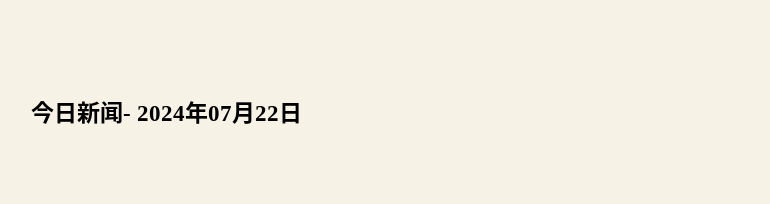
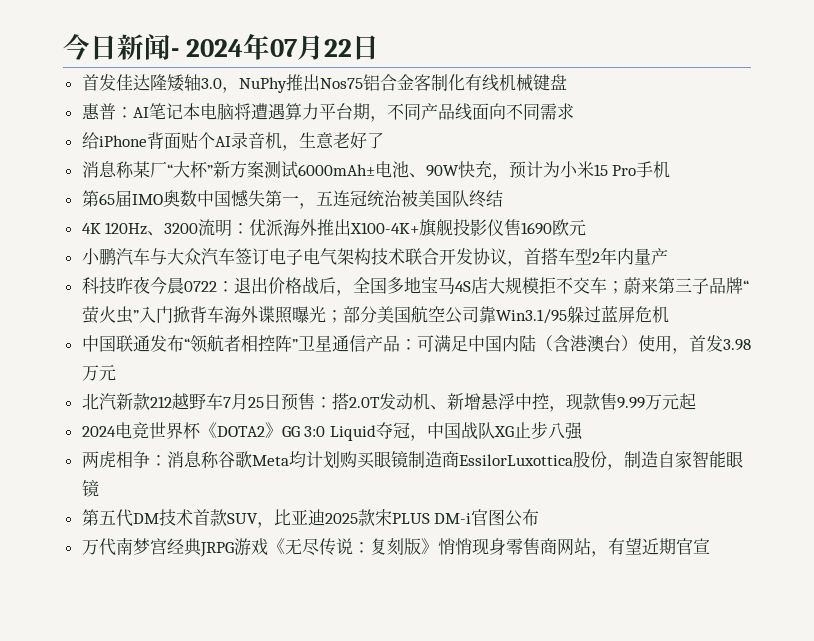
(303, 113) none -> [81,74,567,93] [81,103,574,122] [81,132,384,151] [81,160,671,180] [81,190,503,209] [81,218,587,237] [81,247,668,267] [81,276,749,296] [81,305,669,324] [81,334,751,354] [81,364,116,381] [81,393,696,412] [81,421,583,441] [81,450,743,470] [81,479,99,497] [81,509,540,528] [81,537,710,557] // 首发佳达隆矮轴3.0，NuPhy推出Nos75铝合金客制化有线机械键盘 // 惠普：AI笔记本电脑将遭遇算力平台期，不同产品线面向不同需求 // 给iPhone背面贴个AI录音机，生意老好了 // 消息称某厂“大杯”新方案测试6000mAh±电池、90W快充，预计为小米15 Pro手机 // 第65届IMO奥数中国憾失第一，五连冠统治被美国队终结 // 4K 120Hz、3200流明：优派海外推出X100-4K+旗舰投影仪售1690欧元 // 小鹏汽车与大众汽车签订电子电气架构技术联合开发协议，首搭车型2年内量产 // 科技昨夜今晨0722：退出价格战后，全国多地宝马4S店大规模拒不交车；蔚来第三子品牌“萤火虫”入门掀背车海外谍照曝光；部分美国航空公司靠Win3.1/95躲过蓝屏危机 // 中国联通发布“领航者相控阵”卫星通信产品：可满足中国内陆（含港澳台）使用，首发3.98万元 // 北汽新款212越野车7月25日预售：搭2.0T发动机、新增悬浮中控，现款售9.99万元起 // 2024电竞世界杯《DOTA2》GG 3:0 Liquid夺冠，中国战队XG止步八强 // 两虎相争：消息称谷歌Meta均计划购买眼镜制造商EssilorLuxottica股份，制造自家智能眼镜 // 第五代DM技术首款SUV，比亚迪2025款宋PLUS DM-i官图公布 // 万代南梦宫经典JRPG游戏《无尽传说：复刻版》悄悄现身零售商网站，有望近期官宣

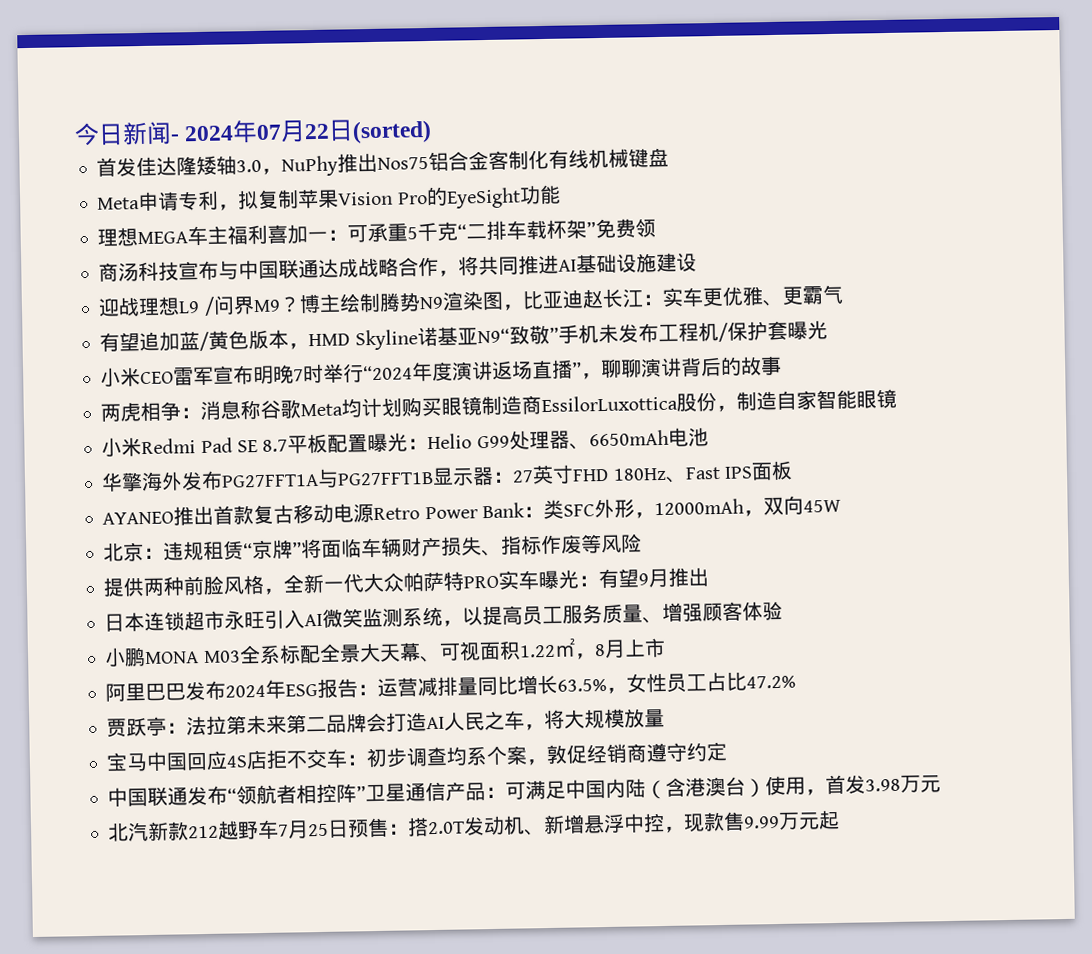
(380, 47) none -> [352,119,433,144] (sorted)
[81,103,574,122] [81,132,384,151] [81,160,671,180] [81,190,503,209] [81,218,587,237] [81,247,668,267] [81,276,749,296] [81,305,669,324] 惠普：AI笔记本电脑将遭遇算力平台期，不同产品线面向不同需求 // 给iPhone背面贴个AI录音机，生意老好了 // 消息称某厂“大杯”新方案测试6000mAh±电池、90W快充，预计为小米15 Pro手机 // 第65届IMO奥数中国憾失第一，五连冠统治被美国队终结 // 4K 120Hz、3200流明：优派海外推出X100-4K+旗舰投影仪售1690欧元 // 小鹏汽车与大众汽车签订电子电气架构技术联合开发协议，首搭车型2年内量产 // 科技昨夜今晨0722：退出价格战后，全国多地宝马4S店大规模拒不交车；蔚来第三子品牌“萤火虫”入门掀背车海外谍照曝光；部分美国航空公司靠Win3.1/95躲过蓝屏危机 -> [97,184,561,212] [97,218,657,247] [98,252,698,282] [98,284,844,317] [99,320,828,352] [100,355,783,387] [100,388,898,422] [101,427,709,457] [101,460,793,492] [102,495,841,526] [103,533,643,562] [103,567,710,597] [104,601,784,632] [104,637,666,667] [105,671,797,702] [106,708,666,738] [106,741,728,772] Meta申请专利，拟复制苹果Vision Pro的EyeSight功能 // 理想MEGA车主福利喜加一：可承重5千克“二排车载杯架”免费领 // 商汤科技宣布与中国联通达成战略合作，将共同推进AI基础设施建设 // 迎战理想L9 /问界M9？博主绘制腾势N9渲染图，比亚迪赵长江：实车更优雅、更霸气 // 有望追加蓝/黄色版本，HMD Skyline诺基亚N9“致敬”手机未发布工程机/保护套曝光 // 小米CEO雷军宣布明晚7时举行“2024年度演讲返场直播”，聊聊演讲背后的故事 // 两虎相争：消息称谷歌Meta均计划购买眼镜制造商EssilorLuxottica股份，制造自家智能眼镜 // 小米Redmi Pad SE 8.7平板配置曝光：Helio G99处理器、6650mAh电池 // 华擎海外发布PG27FFT1A与PG27FFT1B显示器：27英寸FHD 180Hz、Fast IPS面板 // AYANEO推出首款复古移动电源Retro Power Bank：类SFC外形，12000mAh，双向45W // 北京：违规租赁“京牌”将面临车辆财产损失、指标作废等风险 // 提供两种前脸风格，全新一代大众帕萨特PRO实车曝光：有望9月推出 // 日本连锁超市永旺引入AI微笑监测系统，以提高员工服务质量、增强顾客体验 // 小鹏MONA M03全系标配全景大天幕、可视面积1.22㎡，8月上市 // 阿里巴巴发布2024年ESG报告：运营减排量同比增长63.5%，女性员工占比47.2% // 贾跃亭：法拉第未来第二品牌会打造AI人民之车，将大规模放量 // 宝马中国回应4S店拒不交车：初步调查均系个案，敦促经销商遵守约定
[81,421,583,441] [81,450,743,470] [81,479,99,497] [81,509,540,528] [81,537,710,557] // 2024电竞世界杯《DOTA2》GG 3:0 Liquid夺冠，中国战队XG止步八强 // 两虎相争：消息称谷歌Meta均计划购买眼镜制造商EssilorLuxottica股份，制造自家智能眼镜 // 第五代DM技术首款SUV，比亚迪2025款宋PLUS DM-i官图公布 // 万代南梦宫经典JRPG游戏《无尽传说：复刻版》悄悄现身零售商网站，有望近期官宣 -> (841, 819) none

